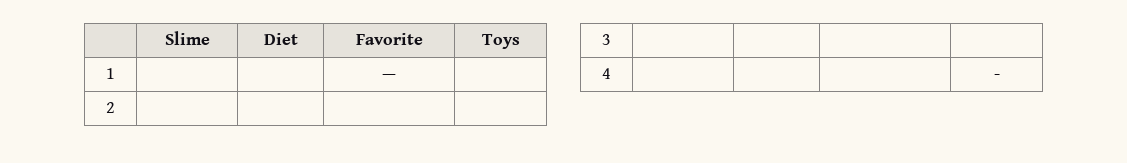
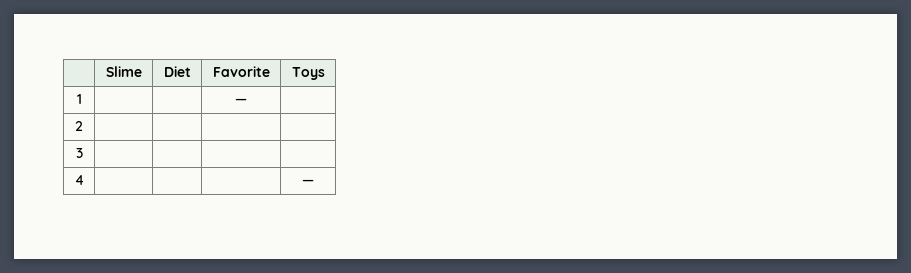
[993,74,1000,79] - -> [302,179,314,185] —

